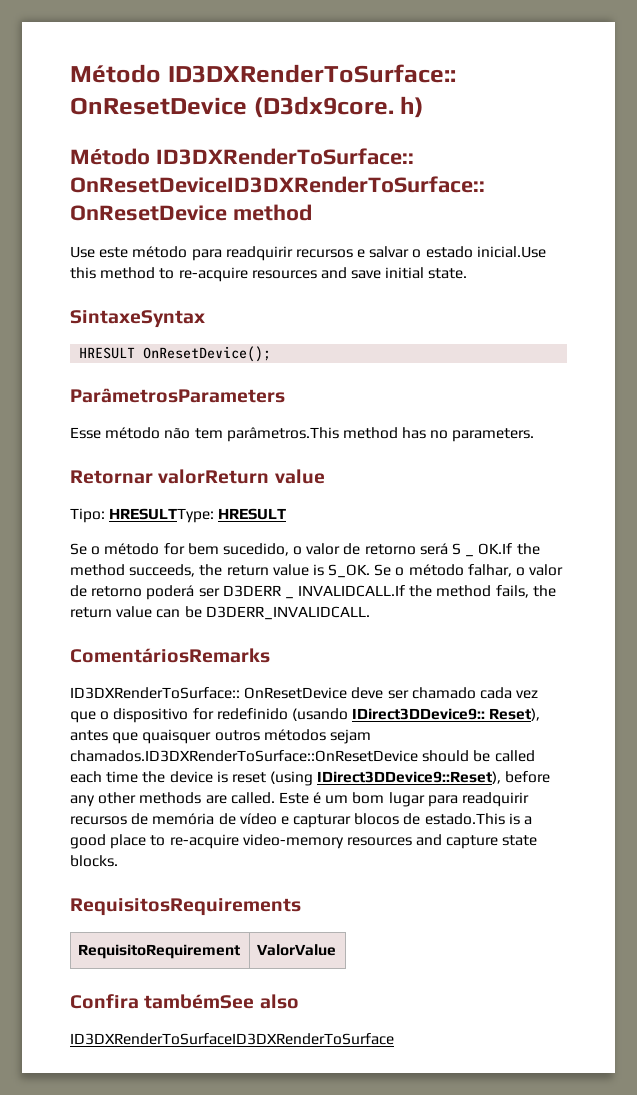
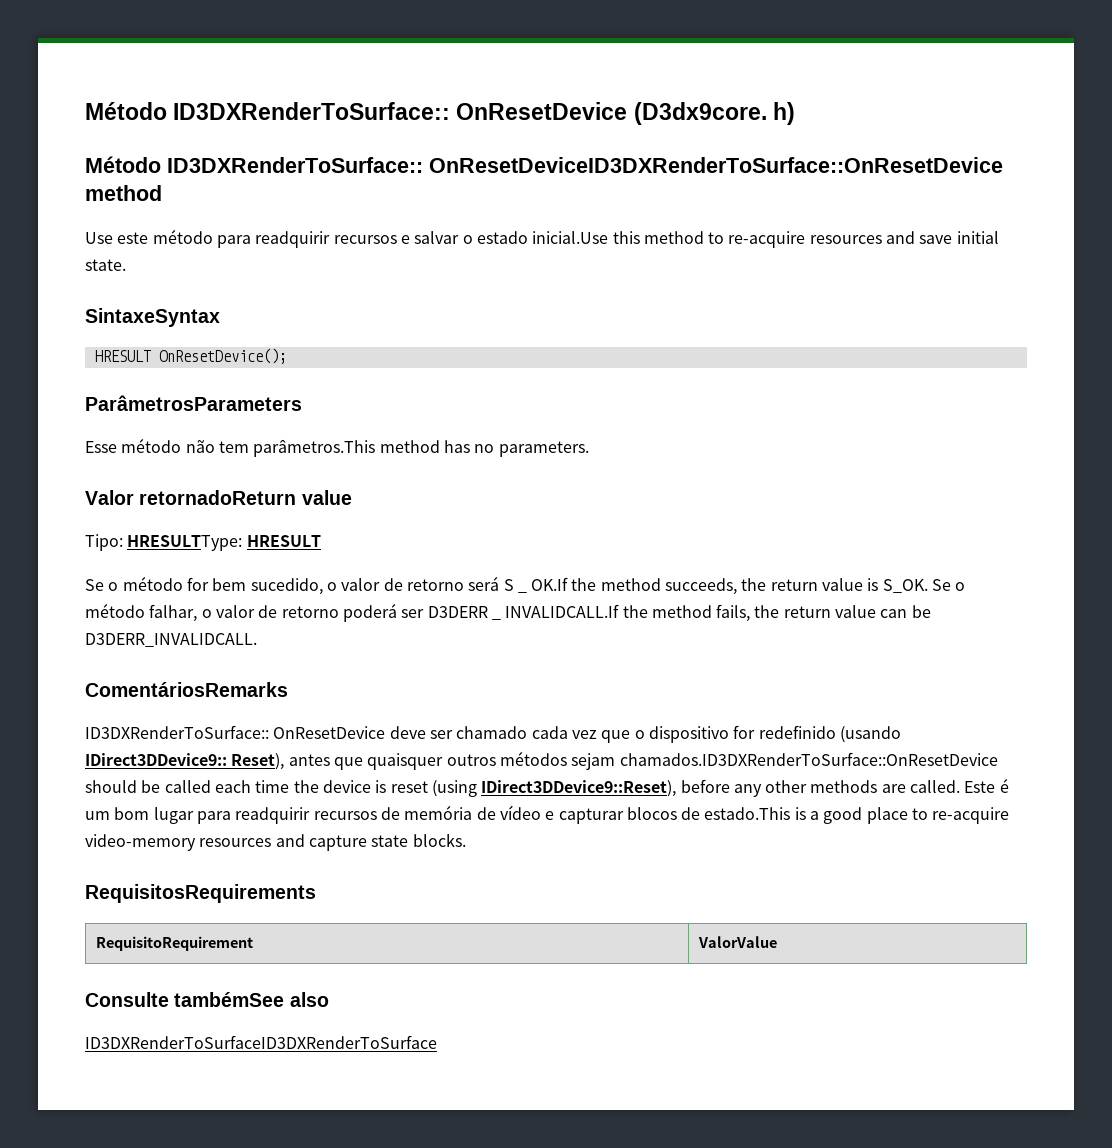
[70,469,270,484] Retornar valorReturn -> [85,490,297,505] Valor retornadoReturn
[70,994,139,1009] Confira -> [85,992,169,1007] Consulte

